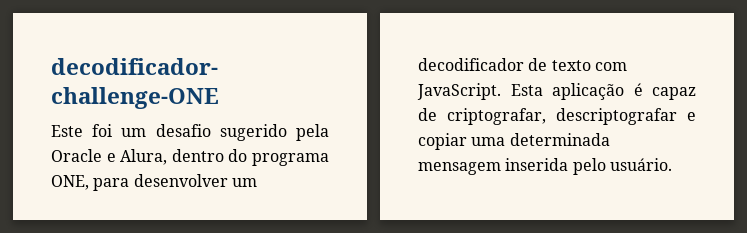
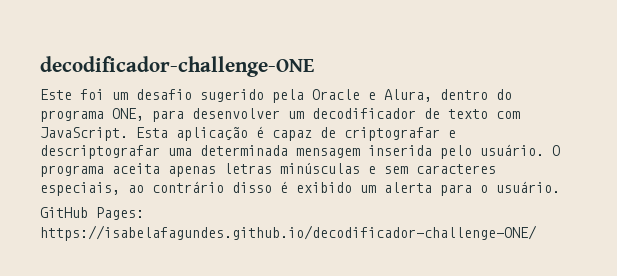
[447,108,696,125] [418,133,467,150] criptografar, descriptografar e copiar -> [344,127,456,141] [40,145,160,159] criptografar e descriptografar
(672, 164) none -> [552,145,560,156] [40,163,496,177] [40,181,560,196] [40,207,144,220] [40,225,537,241] O programa aceita apenas letras minúsculas e sem caracteres especiais, ao contrário disso é exibido um alerta para o usuário. // GitHub Pages: https://isabelafagundes.github.io/decodificador-challenge-ONE/

